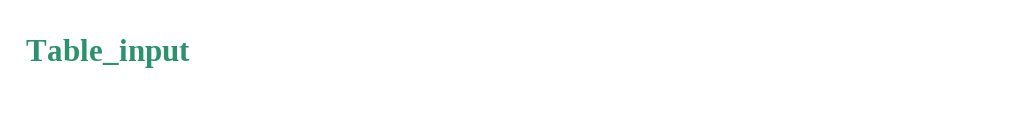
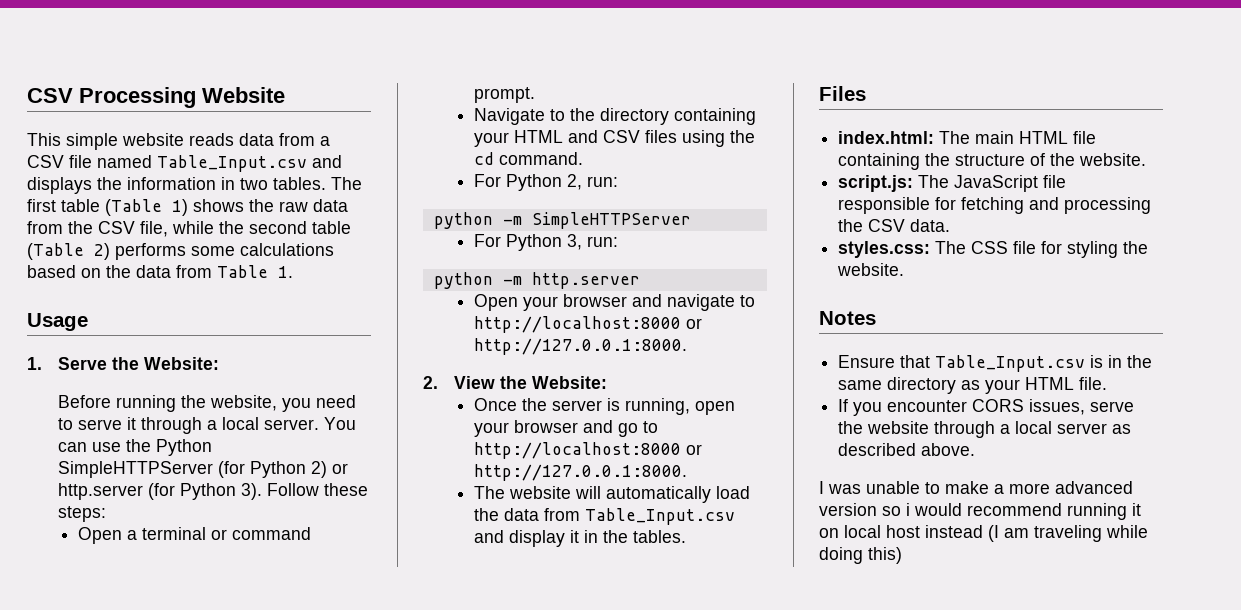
[26,39,190,68] Table_input -> [27,87,285,108] [27,133,330,150] [27,155,342,172] [27,177,362,194] [27,199,348,216] [27,221,351,237] [27,243,334,260] [27,265,293,278] [27,313,88,331] [27,357,220,370] [58,395,357,412] [58,417,357,434] [58,439,213,456] [58,461,349,478] [58,483,369,500] [58,506,107,522] [77,527,311,544] [473,87,535,103] [473,108,756,125] [473,130,755,147] [473,152,583,165] [473,174,618,191] [433,212,691,229] [473,234,618,251] [433,272,640,289] [473,294,755,311] [473,316,702,333] [473,338,687,355] [423,376,608,389] [473,398,735,415] [473,420,658,437] [473,442,702,459] [473,464,687,481] [473,486,750,503] [473,508,735,525] [473,530,686,547] [819,86,866,101] [838,131,1097,144] [838,153,1147,170] [838,175,1067,192] [838,197,1152,214] [838,219,951,232] [838,241,1149,258] [837,263,905,276] [819,311,876,325] [838,355,1153,372] [838,377,1108,394] [838,399,1135,416] [838,421,1132,438] [838,443,976,456] [819,481,1133,494] [819,503,1141,520] [819,525,1148,542] [819,547,902,564] CSV Processing Website // This simple website reads data from a CSV file named Table_Input.csv and displays the information in two tables. The first table (Table 1) shows the raw data from the CSV file, while the second table (Table 2) performs some calculations based on the data from Table 1. // Usage // 1. Serve the Website: // Before running the website, you need to serve it through a local server. You can use the Python SimpleHTTPServer (for Python 2) or http.server (for Python 3). Follow these steps: // Open a terminal or command prompt. // Navigate to the directory containing your HTML and CSV files using the cd command. // For Python 2, run: // python -m SimpleHTTPServer // For Python 3, run: // python -m http.server // Open your browser and navigate to http://localhost:8000 or http://127.0.0.1:8000. // 2. View the Website: // Once the server is running, open your browser and go to http://localhost:8000 or http://127.0.0.1:8000. // The website will automatically load the data from Table_Input.csv and display it in the tables. // Files // index.html: The main HTML file containing the structure of the website. // script.js: The JavaScript file responsible for fetching and processing the CSV data. // styles.css: The CSS file for styling the website. // Notes // Ensure that Table_Input.csv is in the same directory as your HTML file. // If you encounter CORS issues, serve the website through a local server as described above. // I was unable to make a more advanced version so i would recommend running it on local host instead (I am traveling while doing this)

